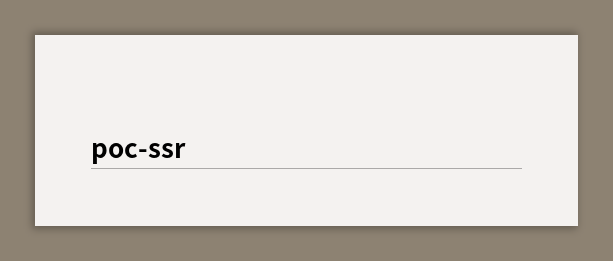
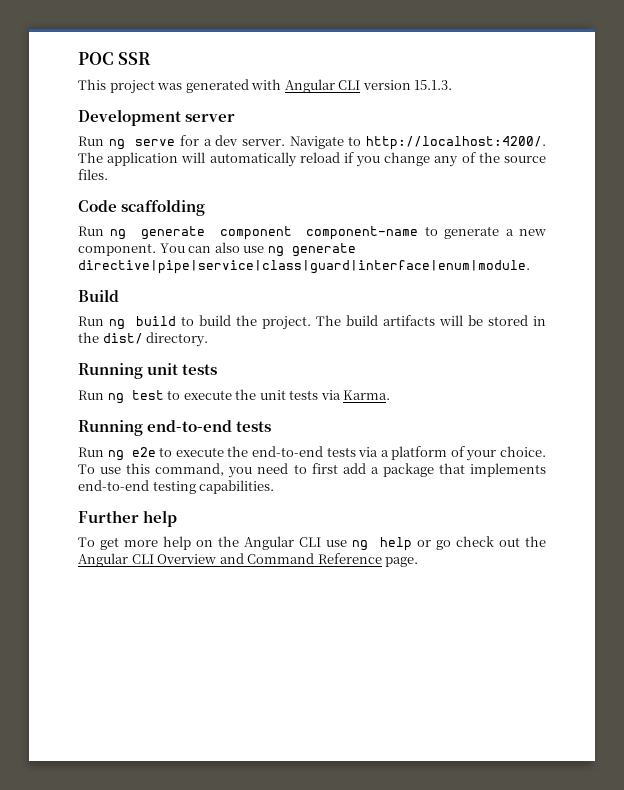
[91,143,186,164] poc-ssr -> [78,52,152,65] [78,79,453,94] [78,109,236,126] [78,135,546,150] [78,152,546,167] [78,169,108,180] [78,199,206,216] [78,226,546,240] [78,242,356,257] [78,260,530,274] [78,289,119,302] [78,315,546,330] [78,332,209,347] [78,363,218,379] [78,389,391,404] [78,420,272,436] [78,446,547,461] [78,463,546,478] [78,480,275,494] [78,510,178,527] [78,536,546,551] [78,553,419,567] POC SSR // This project was generated with Angular CLI version 15.1.3. // Development server // Run ng serve for a dev server. Navigate to http://localhost:4200/. The application will automatically reload if you change any of the source files. // Code scaffolding // Run ng generate component component-name to generate a new component. You can also use ng generate directive|pipe|service|class|guard|interface|enum|module. // Build // Run ng build to build the project. The build artifacts will be stored in the dist/ directory. // Running unit tests // Run ng test to execute the unit tests via Karma. // Running end-to-end tests // Run ng e2e to execute the end-to-end tests via a platform of your choice. To use this command, you need to first add a package that implements end-to-end testing capabilities. // Further help // To get more help on the Angular CLI use ng help or go check out the Angular CLI Overview and Command Reference page.

